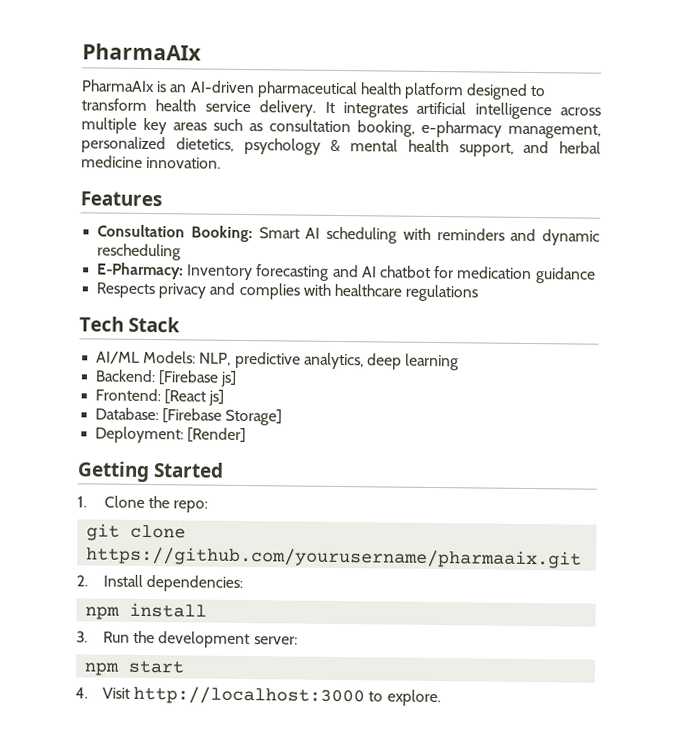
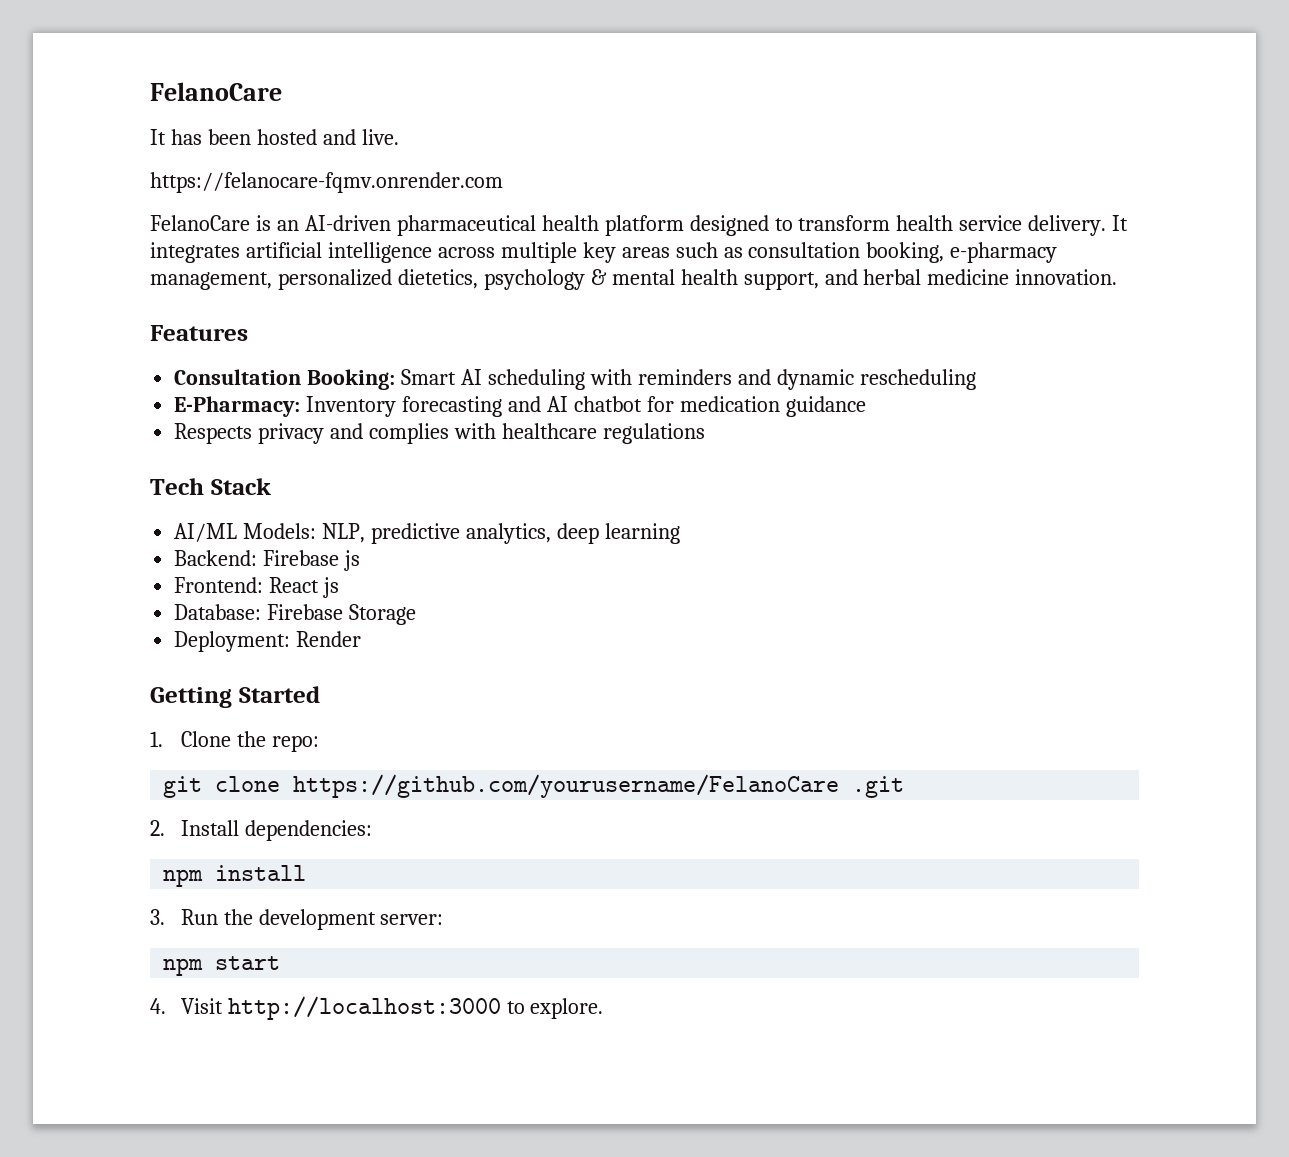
[82,43,202,61] [81,79,155,93] PharmaAIx // PharmaAIx -> [150,82,282,101] [150,129,399,145] [150,172,503,193] [150,215,250,231] FelanoCare // It has been hosted and live. // https://felanocare-fqmv.onrender.com // FelanoCare
[158,370,238,387] [Firebase js] -> [263,550,361,571] Firebase js
[164,389,225,406] [React js] -> [269,577,340,598] React js
[162,408,283,426] [Firebase Storage] -> [267,604,417,625] Firebase Storage
[187,427,247,444] [Render] -> [296,631,362,647] Render
[86,546,583,569] https://github.com/yourusername/pharmaaix.git -> [293,774,905,798] https://github.com/yourusername/FelanoCare .git

